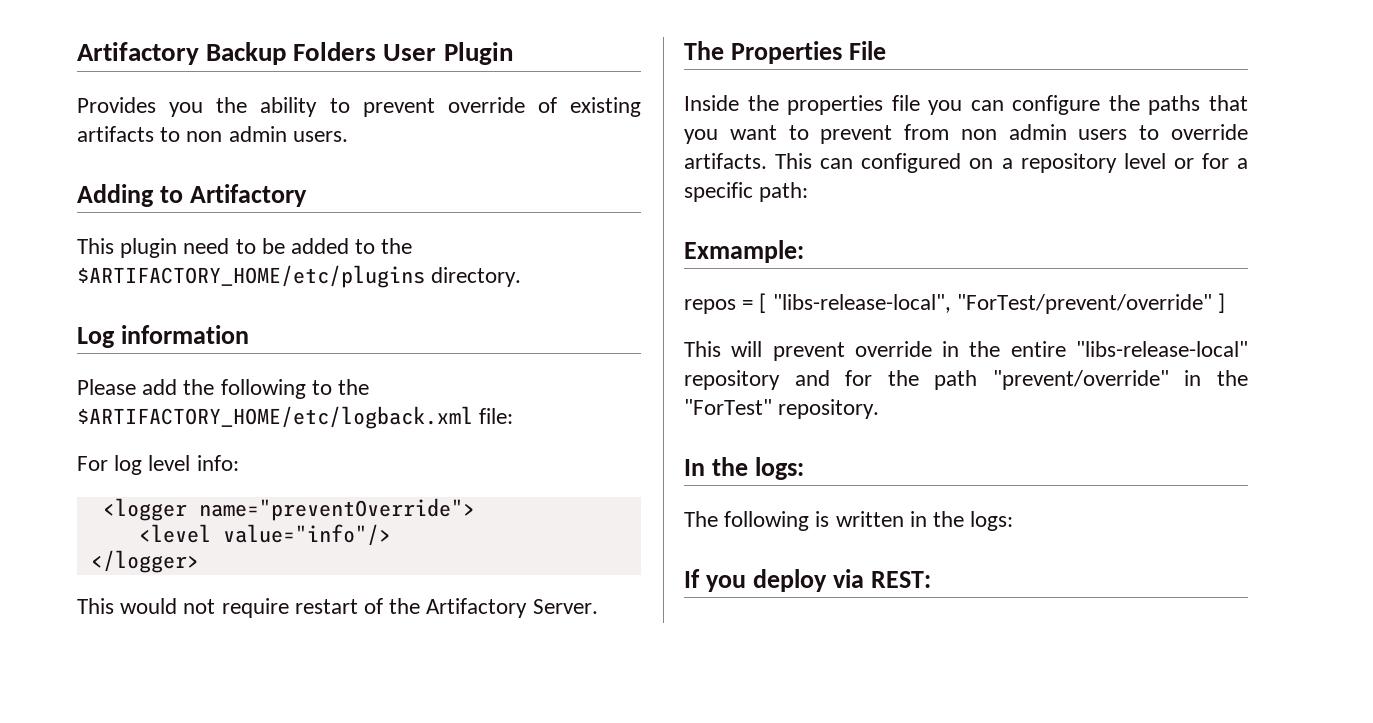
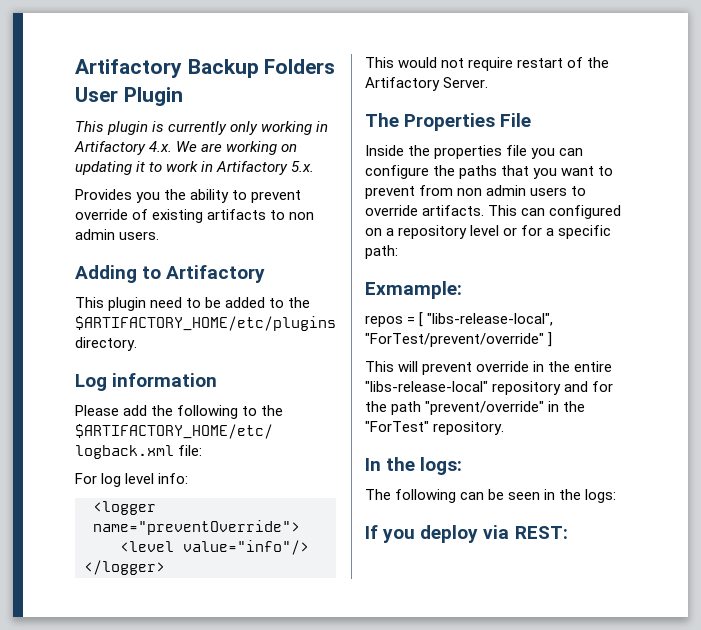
(513, 53) none -> [75,121,329,135] [74,141,298,155] [75,161,315,175] // This plugin is currently only working in Artifactory 4.x. We are working on updating it to work in Artifactory 5.x.
[815,511,904,527] is written -> [460,489,541,500] can be seen

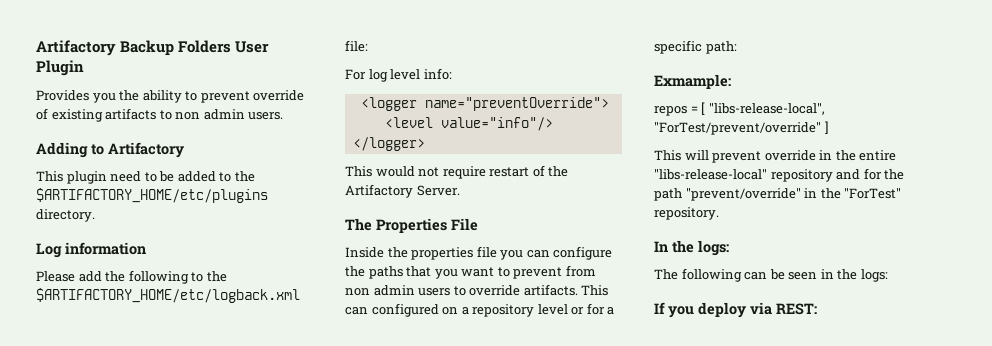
[75,121,329,135] [74,141,298,155] [75,161,315,175] // This plugin is currently only working in Artifactory 4.x. We are working on updating it to work in Artifactory 5.x. -> (84, 68) none

